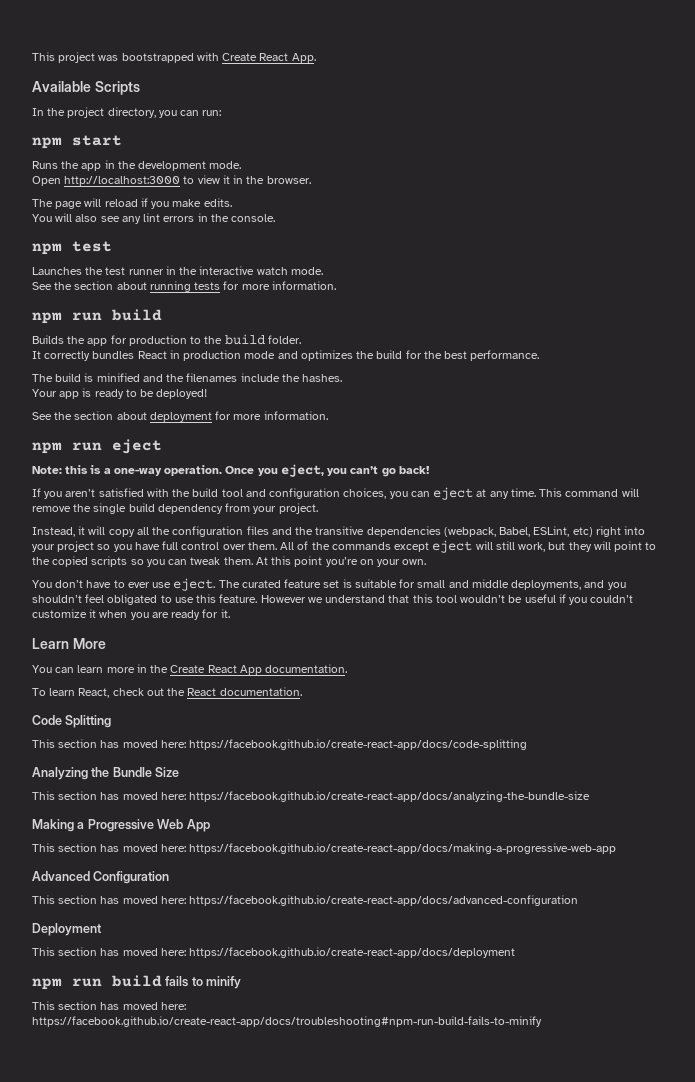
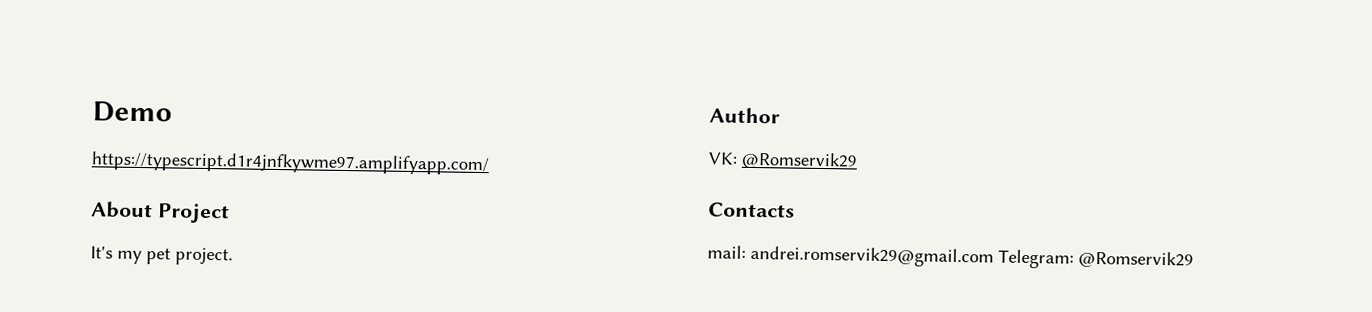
[32,52,316,63] [32,81,140,95] [32,107,222,118] [32,135,122,149] [32,160,242,171] [32,175,311,186] [32,198,232,209] [32,213,276,224] [32,241,112,255] [32,266,323,275] [32,281,336,292] [32,309,162,324] [32,334,301,346] [32,350,540,361] [32,373,343,382] [32,388,208,399] [32,411,328,422] [32,439,162,454] [32,464,429,477] [32,487,639,500] [32,503,318,514] [32,526,646,537] [32,540,657,553] [32,556,427,567] [32,578,626,591] [32,594,634,605] [32,609,230,620] [32,638,106,649] [32,664,348,675] [32,687,302,698] [32,715,112,728] [32,739,528,750] [32,767,180,780] [32,791,591,802] [32,819,210,832] [32,843,617,854] [32,871,170,884] [32,895,579,906] [32,923,102,936] [32,947,516,958] [32,975,242,990] [32,1001,186,1010] [32,1016,542,1027] This project was bootstrapped with Create React App. // Available Scripts // In the project directory, you can run: // npm start // Runs the app in the development mode. // Open http://localhost:3000 to view it in the browser. // The page will reload if you make edits. // You will also see any lint errors in the console. // npm test // Launches the test runner in the interactive watch mode. // See the section about running tests for more information. // npm run build // Builds the app for production to the build folder. // It correctly bundles React in production mode and optimizes the build for the best performance. // The build is minified and the filenames include the hashes. // Your app is ready to be deployed! // See the section about deployment for more information. // npm run eject // Note: this is a one-way operation. Once you eject, you can’t go back! // If you aren’t satisfied with the build tool and configuration choices, you can eject at any time. This command will remove the single build dependency from your project. // Instead, it will copy all the configuration files and the transitive dependencies (webpack, Babel, ESLint, etc) right into your project so you have full control over them. All of the commands except eject will still work, but they will point to the copied scripts so you can tweak them. At this point you’re on your own. // You don’t have to ever use eject. The curated feature set is suitable for small and middle deployments, and you shouldn’t feel obligated to use this feature. However we understand that this tool wouldn’t be useful if you couldn’t customize it when you are ready for it. // Learn More // You can learn more in the Create React App documentation. // To learn React, check out the React documentation. // Code Splitting // This section has moved here: https://facebook.github.io/create-react-app/docs/code-splitting // Analyzing the Bundle Size // This section has moved here: https://facebook.github.io/create-react-app/docs/analyzing-the-bundle-size // Making a Progressive Web App // This section has moved here: https://facebook.github.io/create-react-app/docs/making-a-progressive-web-app // Advanced Configuration // This section has moved here: https://facebook.github.io/create-react-app/docs/advanced-configuration // Deployment // This section has moved here: https://facebook.github.io/create-react-app/docs/deployment // npm run build fails to minify // This section has moved here: https://facebook.github.io/create-react-app/docs/troubleshooting#npm-run-build-fails-to-minify -> [92,101,172,123] [91,151,489,176] [91,201,230,224] [90,246,233,266] [709,107,780,124] [708,151,858,170] [708,202,795,218] [707,245,1194,269] Demo // https://typescript.d1r4jnfkywme97.amplifyapp.com/ // About Project // It's my pet project. // Author // VK: @Romservik29 // Contacts // mail: andrei.romservik29@gmail.com Telegram: @Romservik29

